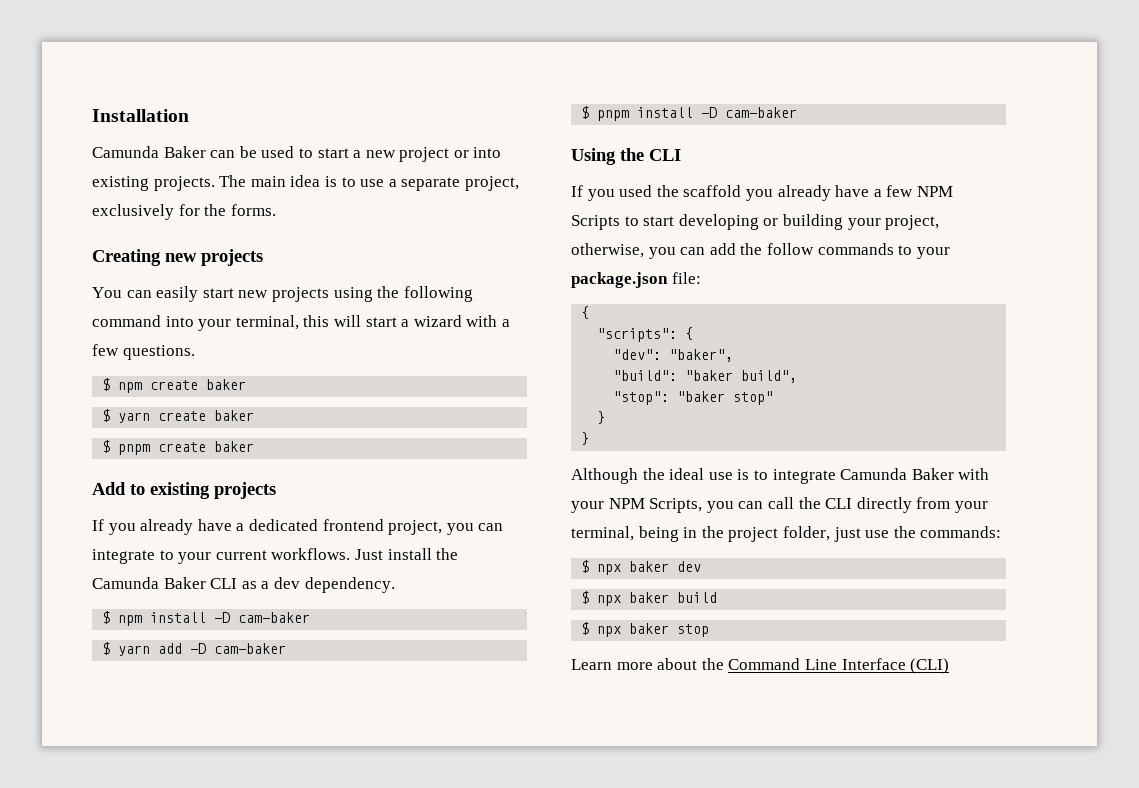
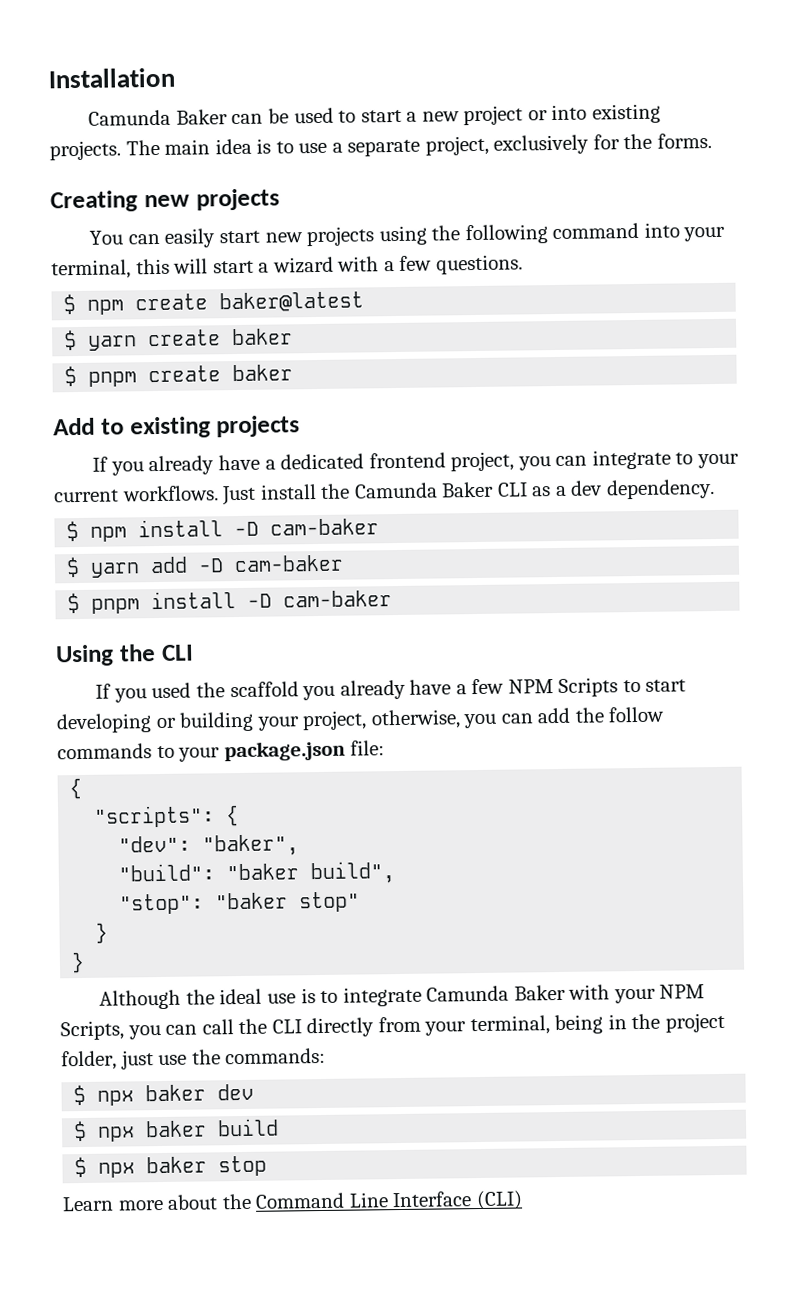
[206,379,247,390] baker -> [219,291,365,313] baker@latest

